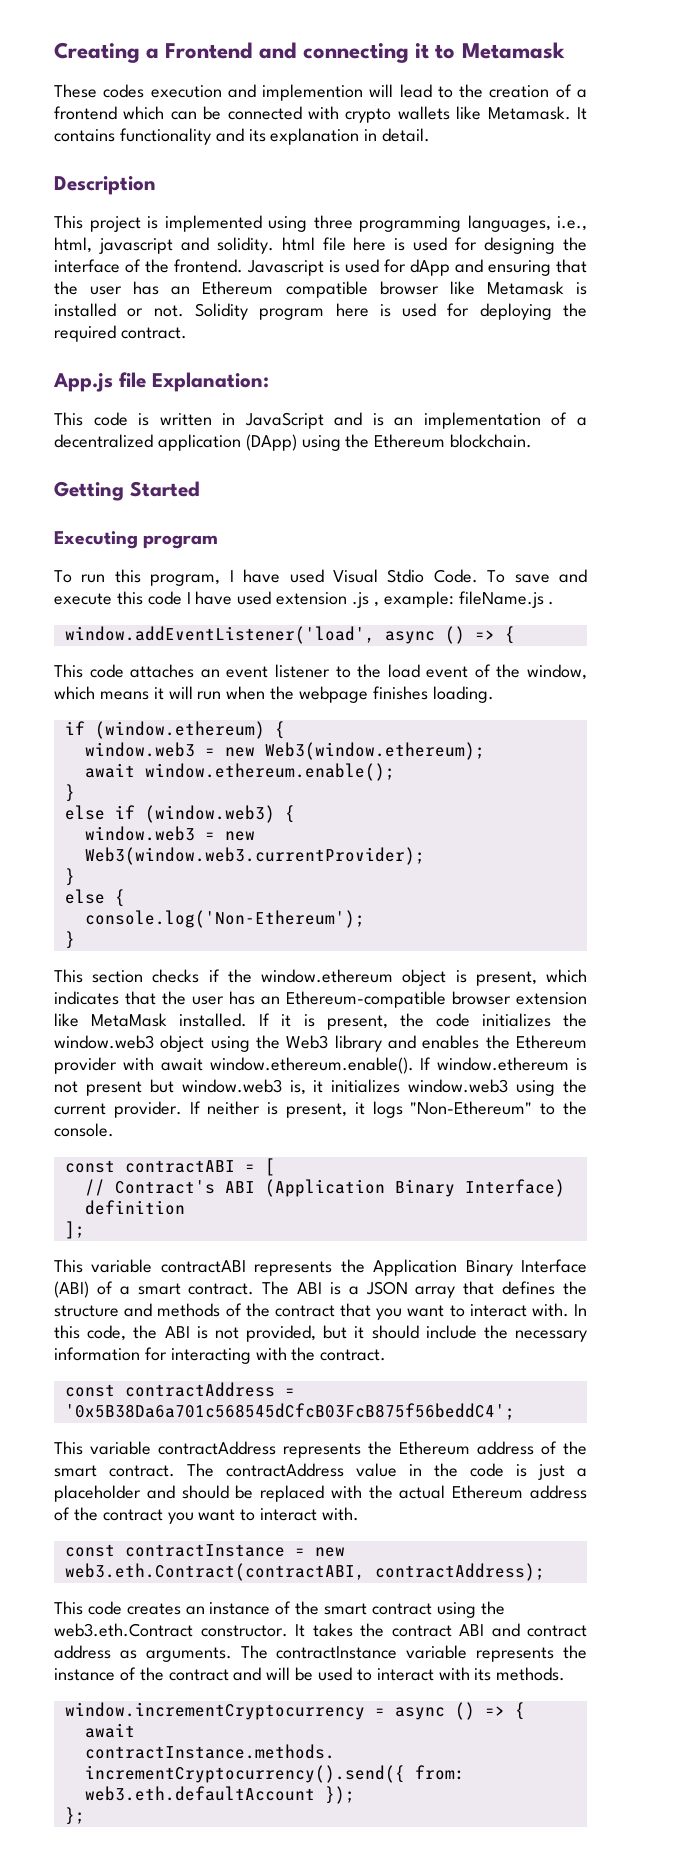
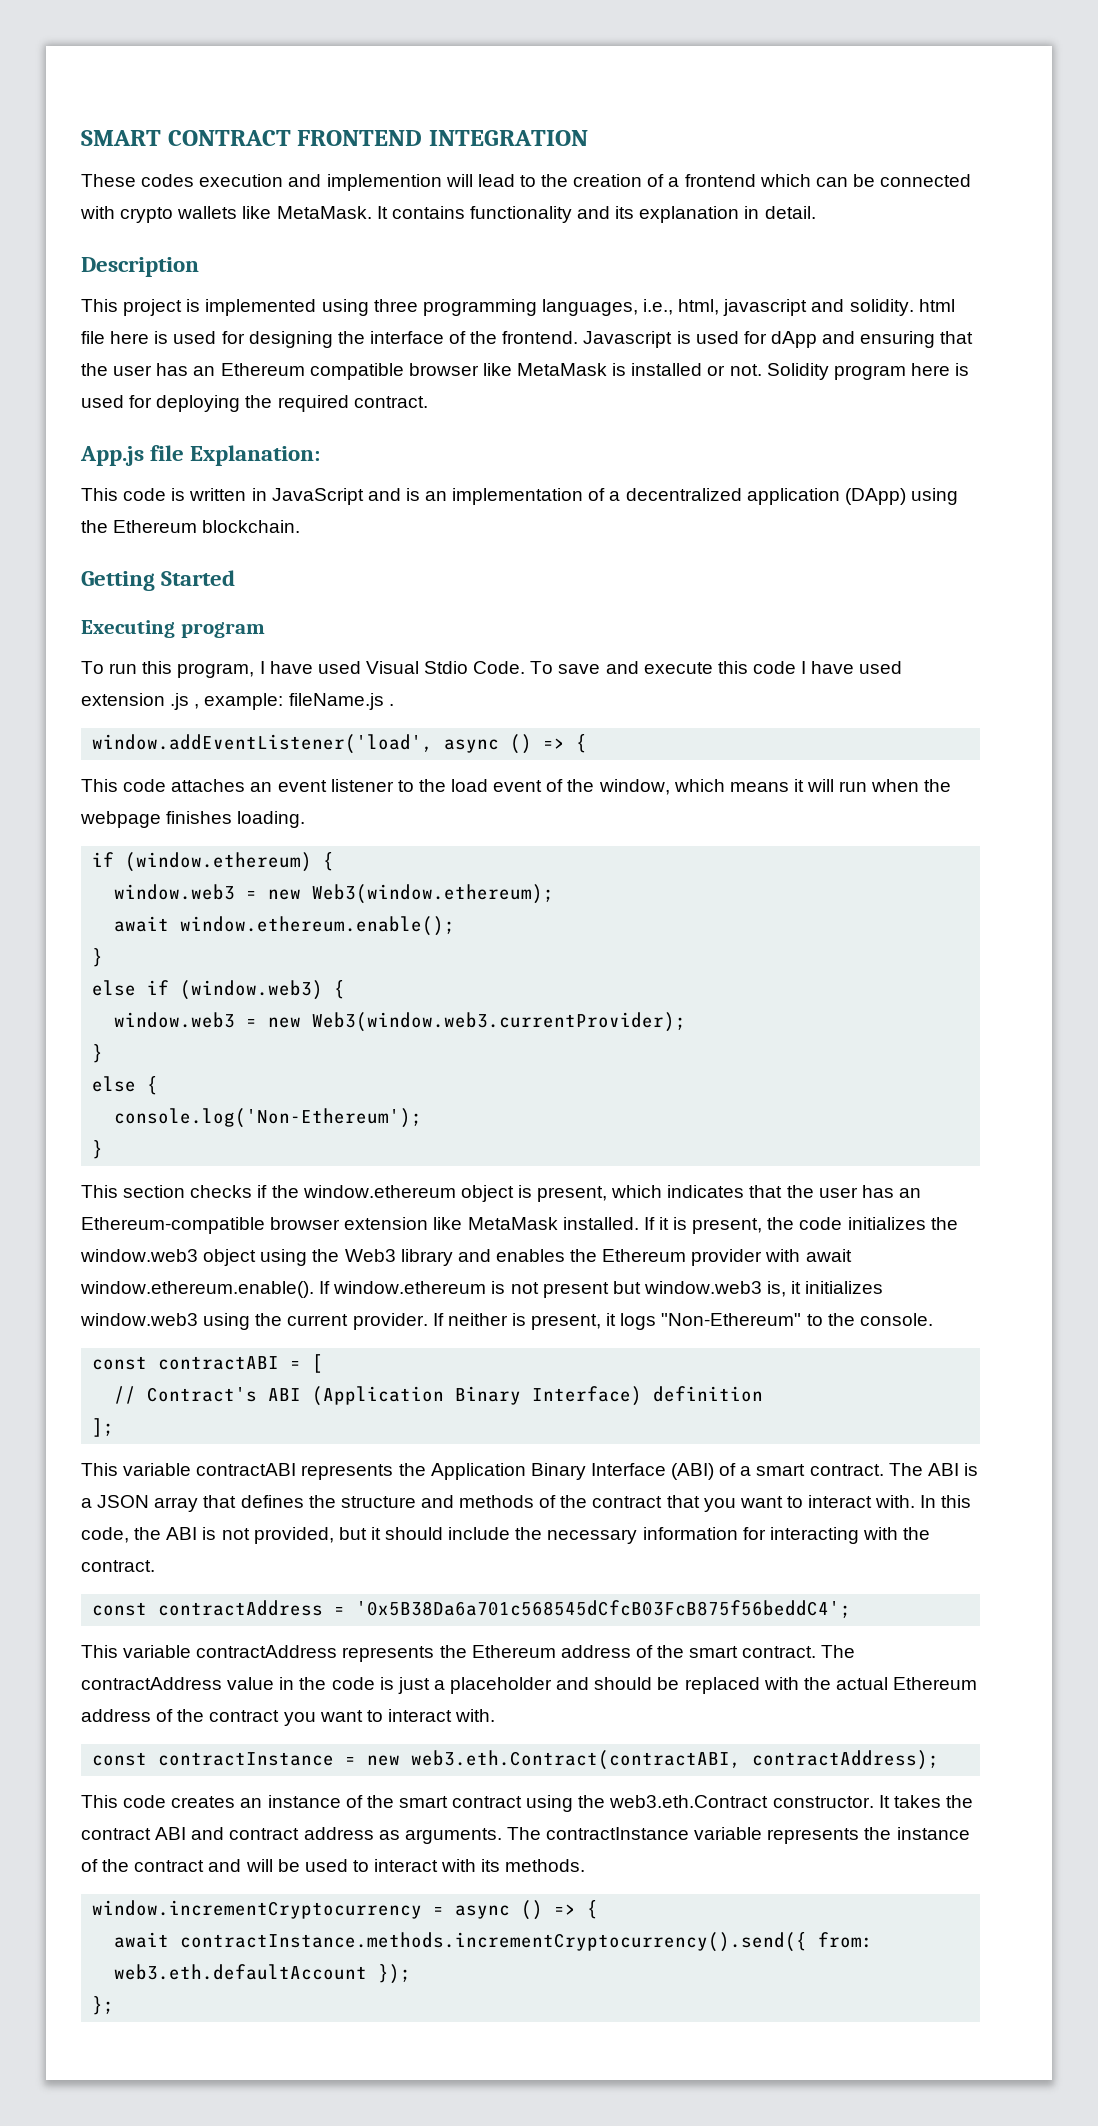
[54,42,565,63] Creating a Frontend and connecting it to Metamask -> [81,130,588,146] SMART CONTRACT FRONTEND INTEGRATION
[487,106,571,120] Metamask. -> [276,206,372,219] MetaMask.
[486,281,564,295] Metamask -> [517,363,608,376] MetaMask

